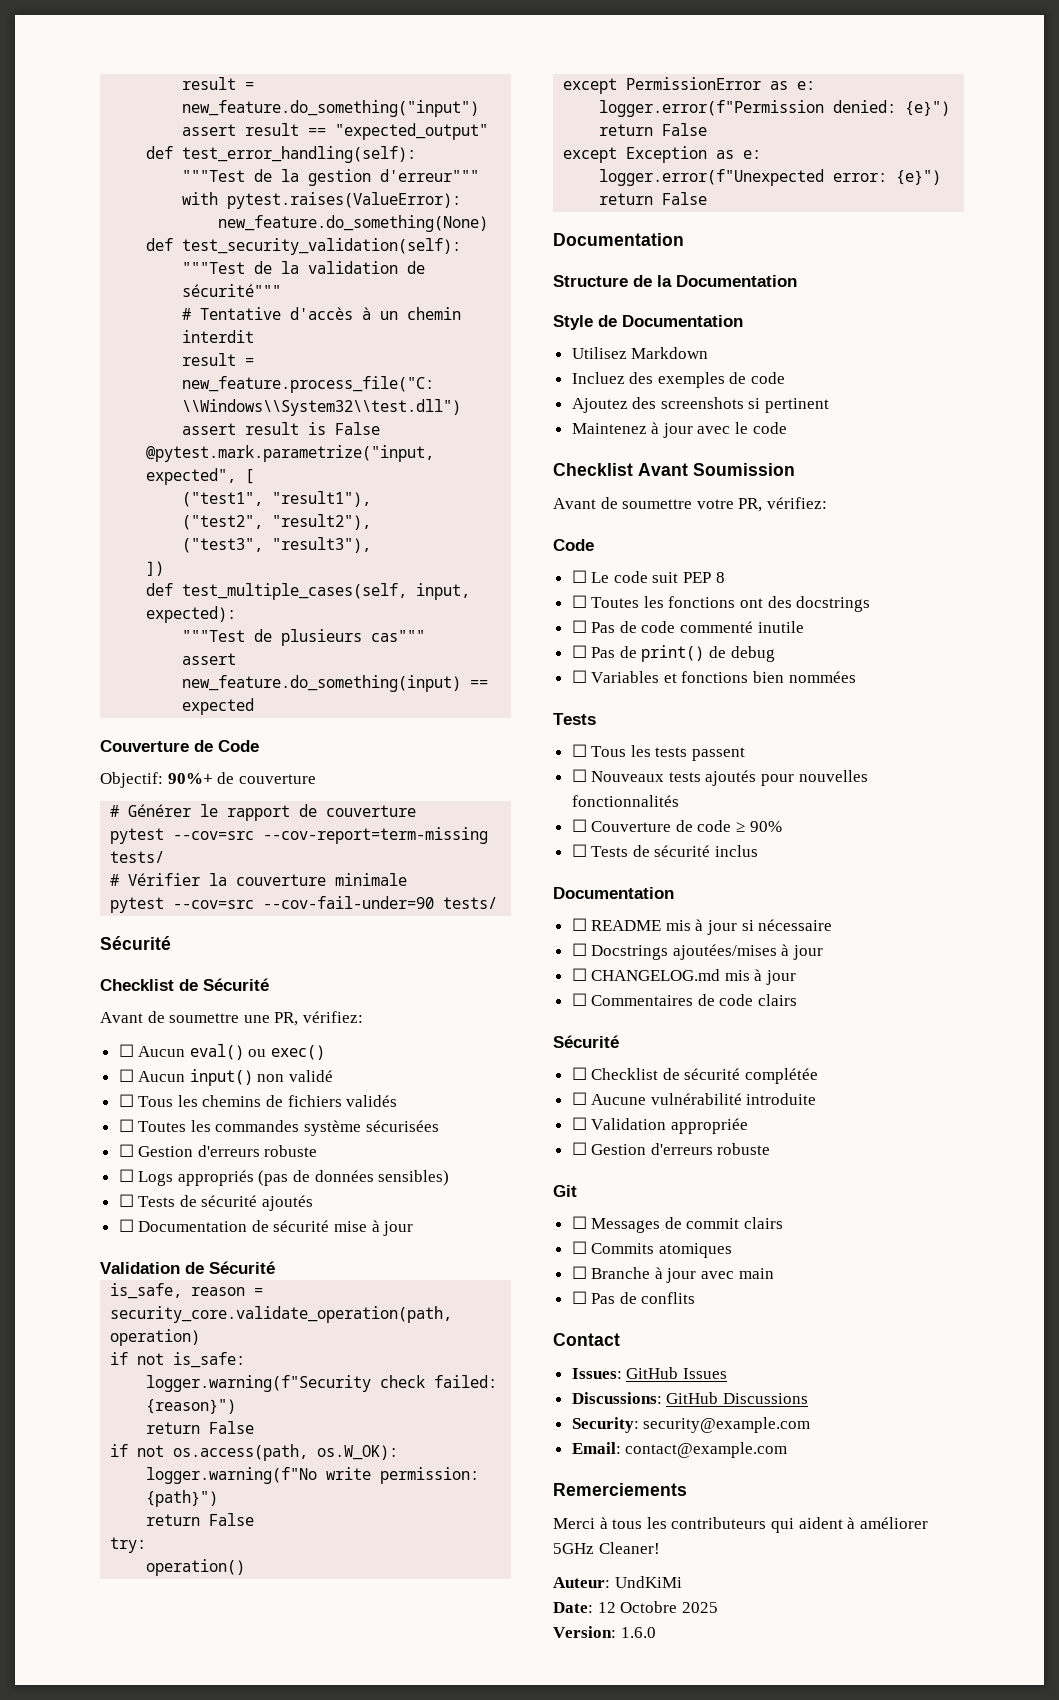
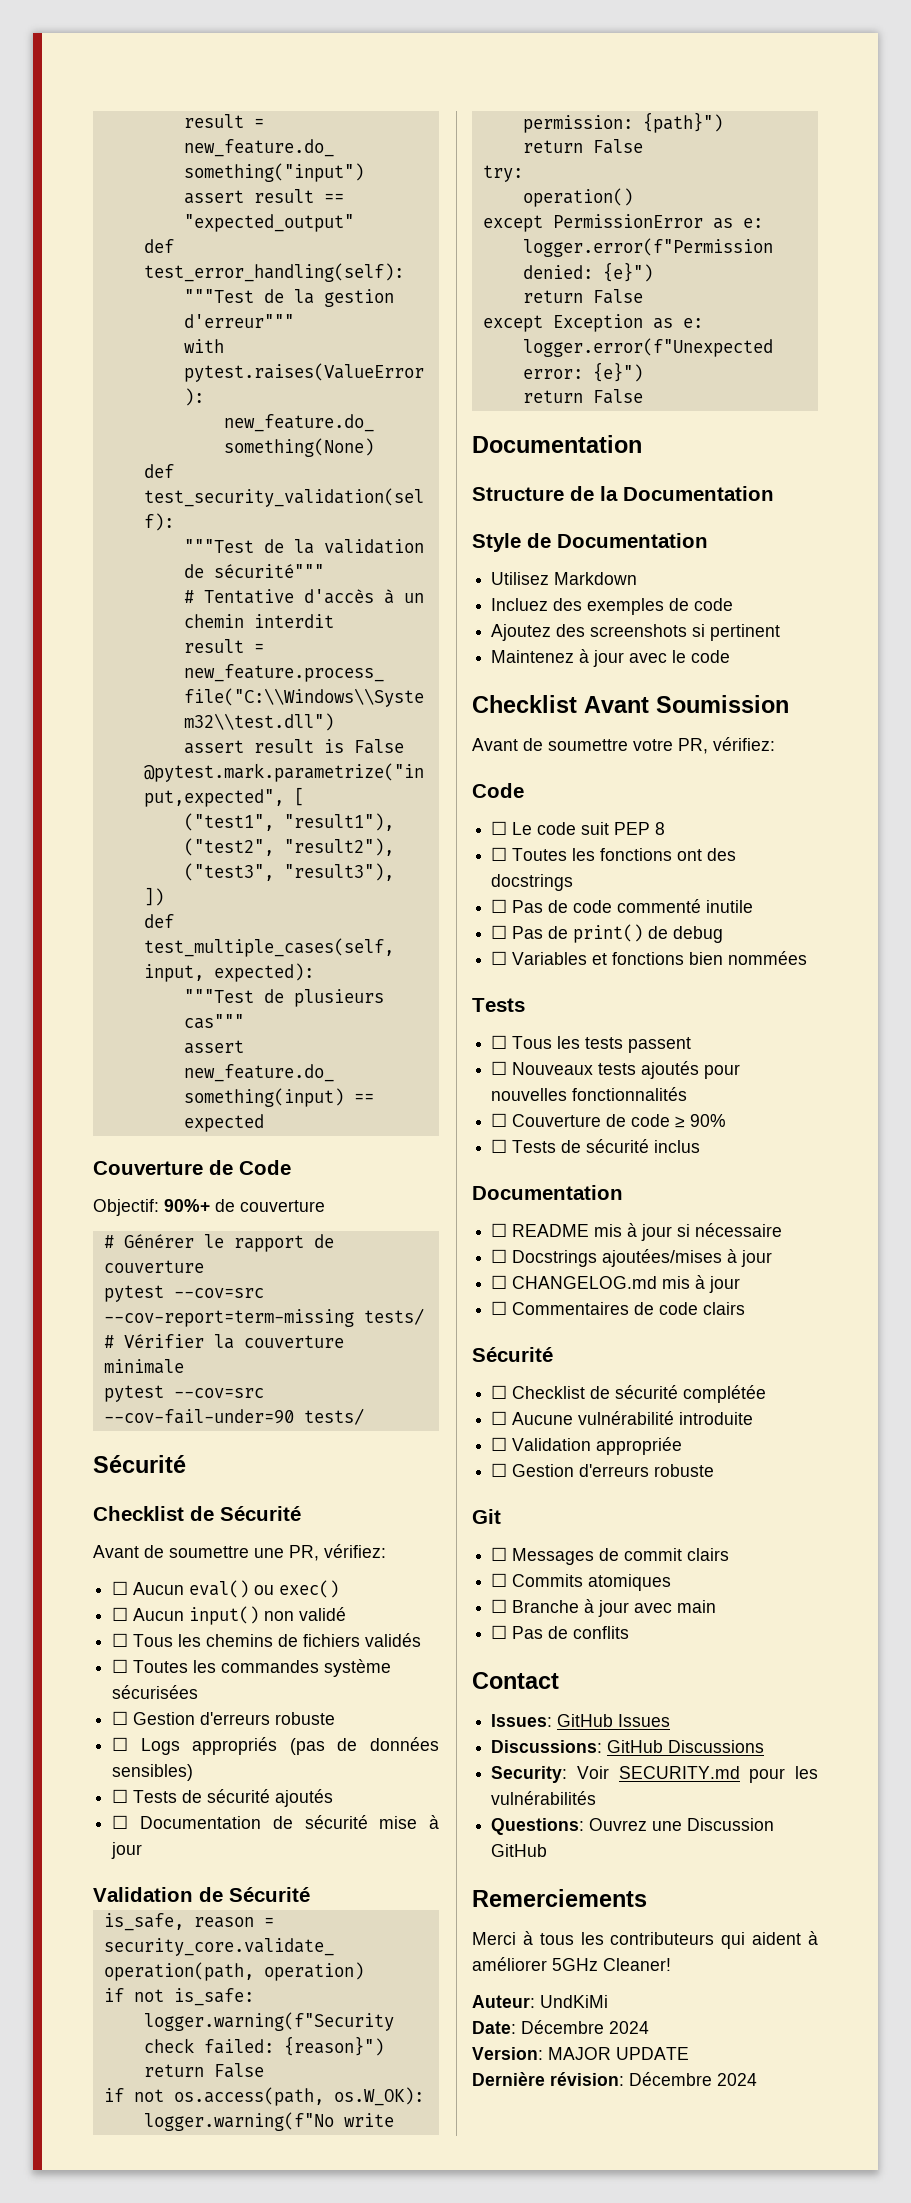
[643,1417,811,1433] [571,1442,788,1458] security@example.com // Email: contact@example.com -> [576,1766,818,1783] [491,1791,597,1805] [491,1818,775,1835] [491,1844,548,1857] Voir SECURITY.md pour les vulnérabilités // Questions: Ouvrez une Discussion GitHub
[597,1601,718,1613] [553,1626,656,1638] 12 Octobre 2025 // Version: 1.6.0 -> [521,2020,649,2034] [472,2047,689,2060] [472,2072,757,2086] Décembre 2024 // Version: MAJOR UPDATE // Dernière révision: Décembre 2024

